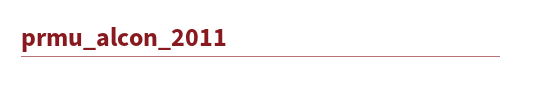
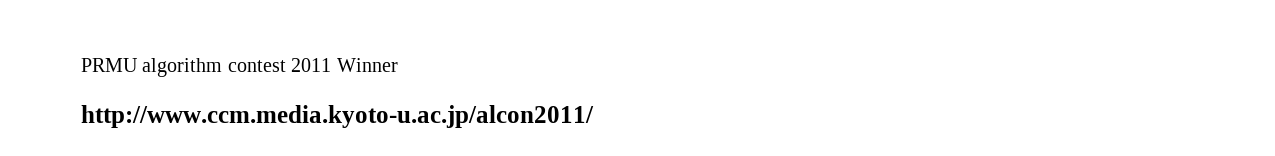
[21,27,227,52] prmu_alcon_2011 -> [81,58,398,77] [81,105,594,128] PRMU algorithm contest 2011 Winner // http://www.ccm.media.kyoto-u.ac.jp/alcon2011/

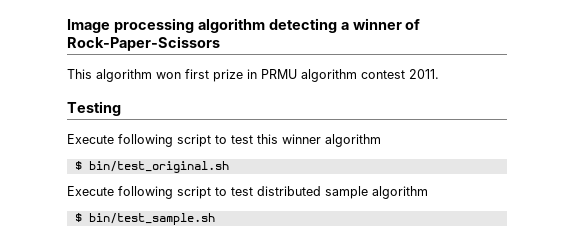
[81,58,398,77] [81,105,594,128] PRMU algorithm contest 2011 Winner // http://www.ccm.media.kyoto-u.ac.jp/alcon2011/ -> [67,18,421,33] [67,36,220,51] [67,69,439,82] [67,101,121,116] [67,134,381,147] [74,161,229,173] [67,186,428,199] [74,213,215,225] Image processing algorithm detecting a winner of Rock-Paper-Scissors // This algorithm won first prize in PRMU algorithm contest 2011. // Testing // Execute following script to test this winner algorithm // $ bin/test_original.sh // Execute following script to test distributed sample algorithm // $ bin/test_sample.sh

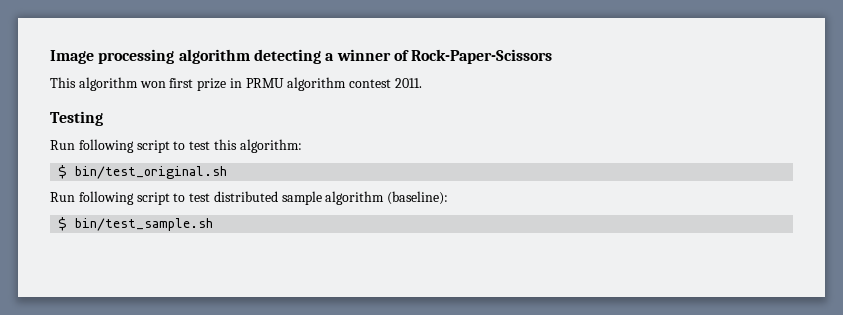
[67,134,114,144] Execute -> [50,140,75,150] Run
[282,134,381,147] winner algorithm -> [239,139,302,153] algorithm:
[67,186,114,196] Execute -> [50,192,75,202] Run
(428, 192) none -> [387,191,449,205] (baseline):

